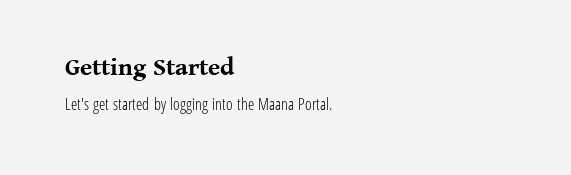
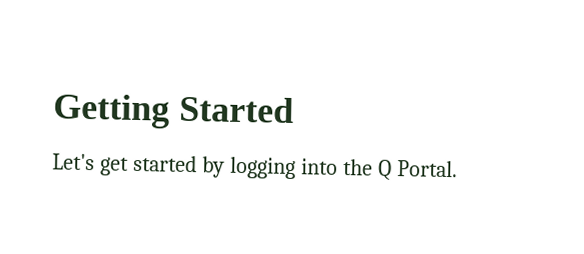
[258,98,295,110] Maana -> [376,159,392,180] Q

